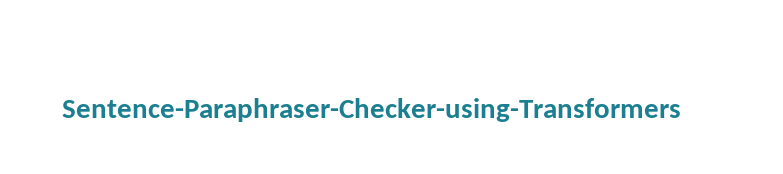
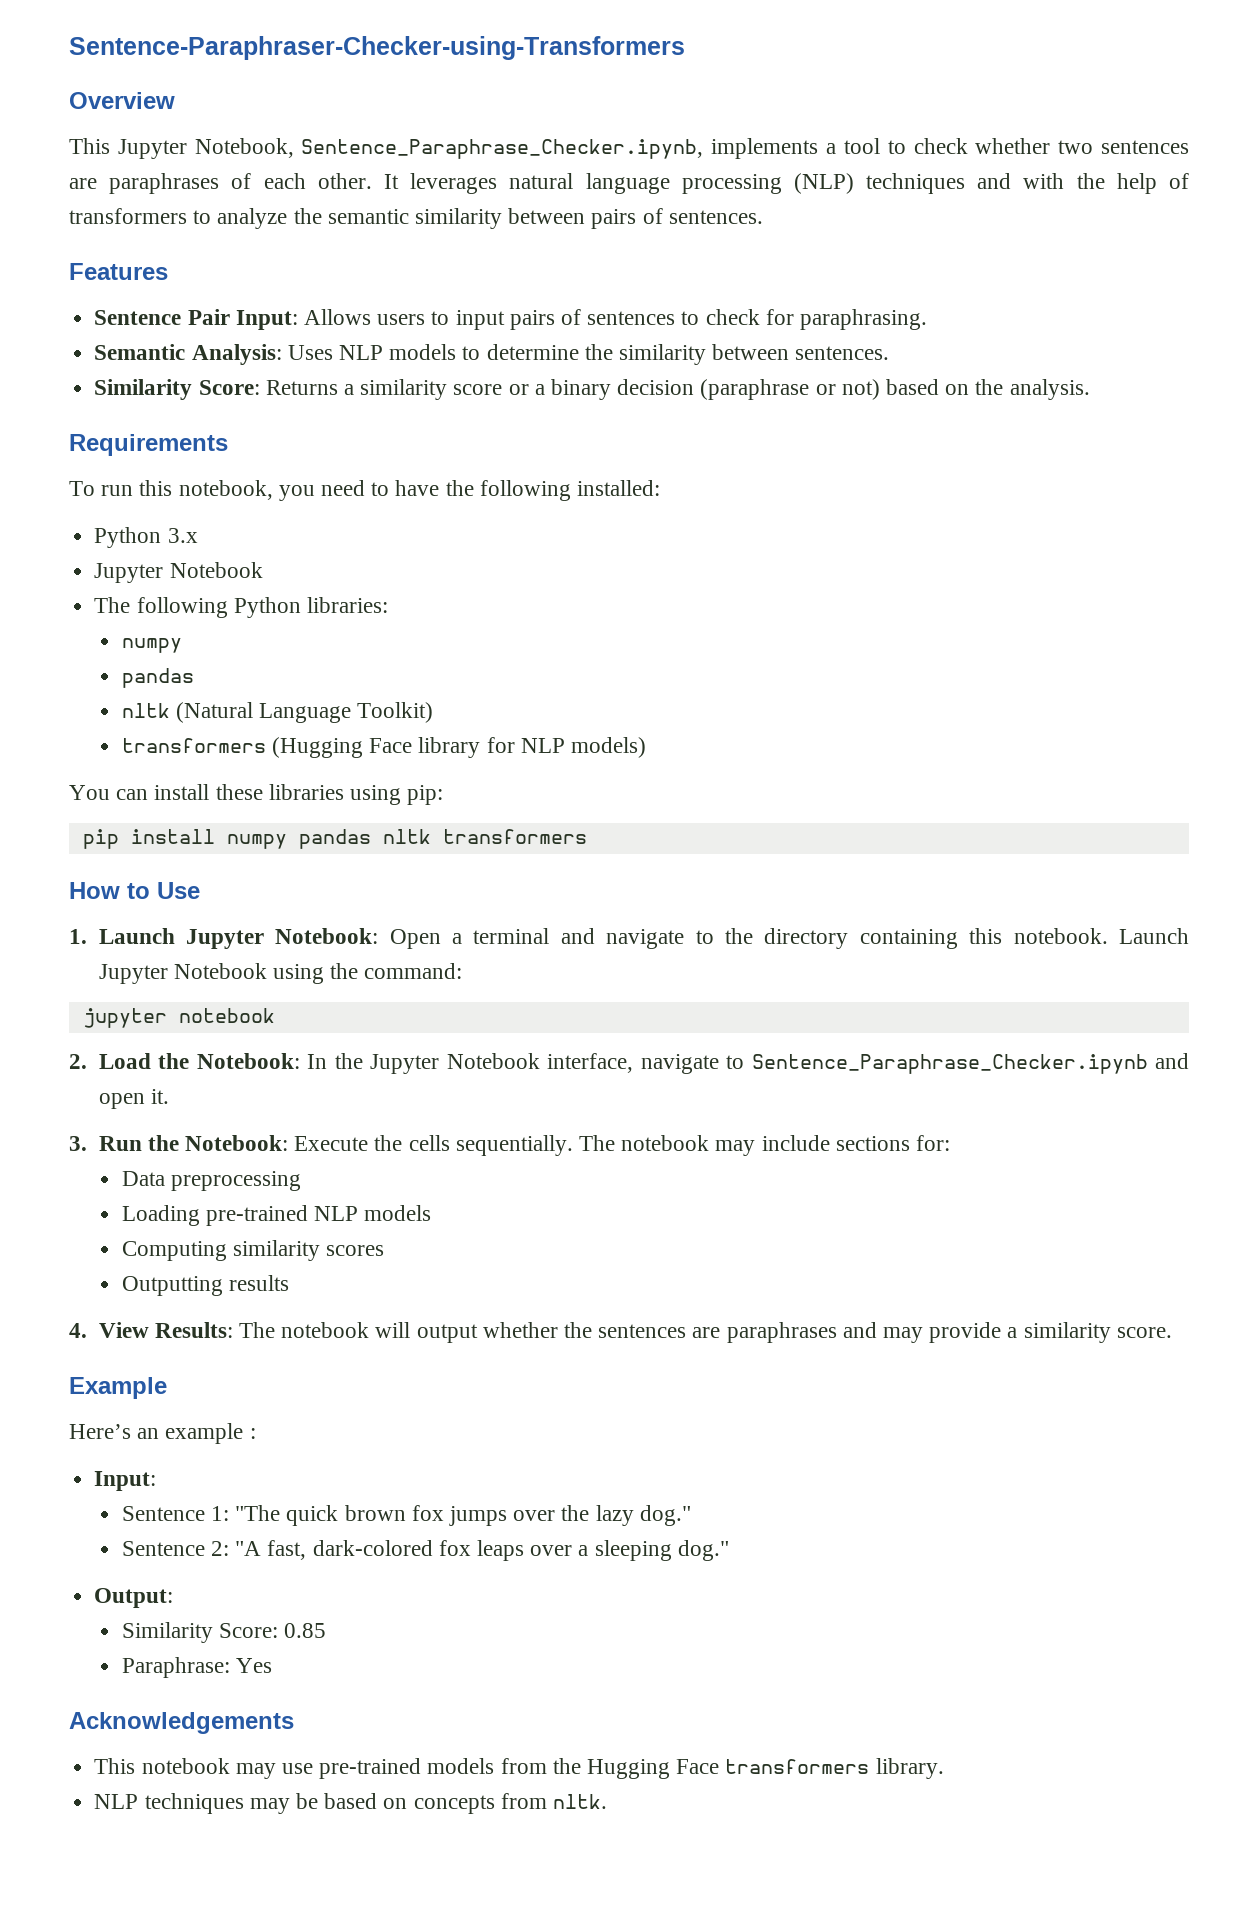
(681, 110) none -> [69,92,175,109] [69,138,1190,159] [69,173,1189,194] [69,208,763,229] [69,263,168,280] [94,309,928,330] [94,344,890,365] [94,379,1090,400] [69,434,228,456] [69,480,661,501] [94,527,198,548] [94,562,263,583] [94,597,388,618] [121,638,182,653] [121,668,194,688] [121,702,434,723] [121,737,647,758] [69,784,444,805] [82,829,587,849] [69,882,200,899] [69,928,1189,949] [98,963,463,984] [82,1008,275,1028] [69,1053,1189,1074] [98,1089,169,1109] [69,1135,951,1156] [121,1171,301,1191] [121,1205,432,1226] [121,1240,385,1261] [121,1275,289,1296] [69,1322,1172,1343] [69,1377,167,1399] [69,1423,256,1444] [94,1471,157,1491] [121,1505,691,1526] [121,1540,729,1561] [94,1588,174,1608] [121,1622,327,1643] [121,1657,272,1678] [69,1712,294,1734] [94,1758,944,1779] [94,1793,607,1814] // Overview // This Jupyter Notebook, Sentence_Paraphrase_Checker.ipynb, implements a tool to check whether two sentences are paraphrases of each other. It leverages natural language processing (NLP) techniques and with the help of transformers to analyze the semantic similarity between pairs of sentences. // Features // Sentence Pair Input: Allows users to input pairs of sentences to check for paraphrasing. // Semantic Analysis: Uses NLP models to determine the similarity between sentences. // Similarity Score: Returns a similarity score or a binary decision (paraphrase or not) based on the analysis. // Requirements // To run this notebook, you need to have the following installed: // Python 3.x // Jupyter Notebook // The following Python libraries: // numpy // pandas // nltk (Natural Language Toolkit) // transformers (Hugging Face library for NLP models) // You can install these libraries using pip: // pip install numpy pandas nltk transformers // How to Use // 1. Launch Jupyter Notebook: Open a terminal and navigate to the directory containing this notebook. Launch Jupyter Notebook using the command: // jupyter notebook // 2. Load the Notebook: In the Jupyter Notebook interface, navigate to Sentence_Paraphrase_Checker.ipynb and open it. // 3. Run the Notebook: Execute the cells sequentially. The notebook may include sections for: // Data preprocessing // Loading pre-trained NLP models // Computing similarity scores // Outputting results // 4. View Results: The notebook will output whether the sentences are paraphrases and may provide a similarity score. // Example // Here’s an example : // Input: // Sentence 1: "The quick brown fox jumps over the lazy dog." // Sentence 2: "A fast, dark-colored fox leaps over a sleeping dog." // Output: // Similarity Score: 0.85 // Paraphrase: Yes // Acknowledgements // This notebook may use pre-trained models from the Hugging Face transformers library. // NLP techniques may be based on concepts from nltk.

